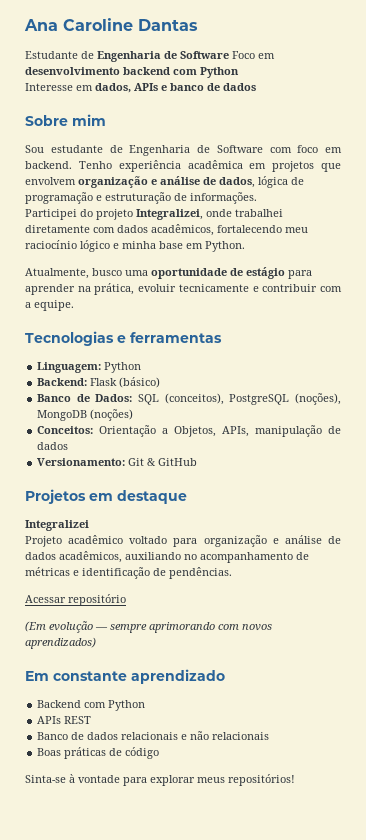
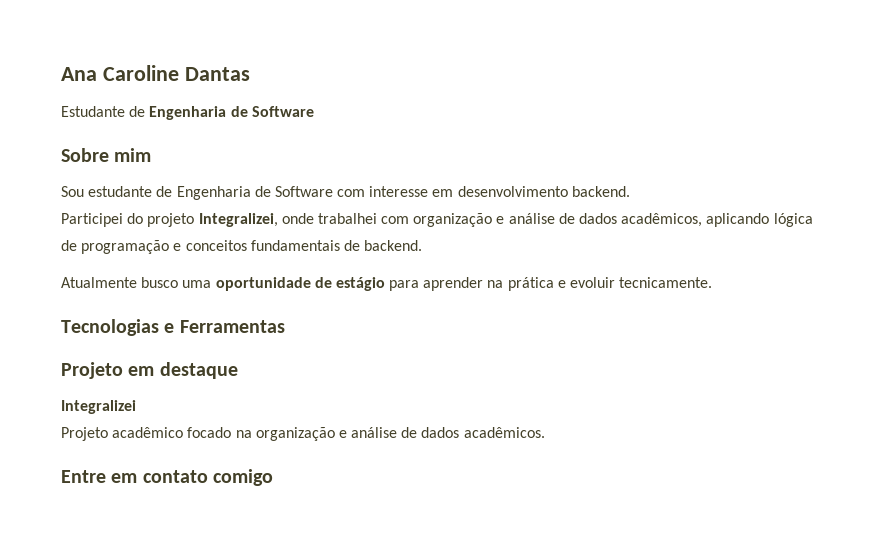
[232,51,275,59] [25,67,239,78] [25,83,256,93] Foco em desenvolvimento backend com Python // Interesse em dados, APIs e banco de dados -> (314, 111) none
[297,145,342,153] [25,160,342,172] [25,176,304,188] [25,192,257,204] foco em backend. Tenho experiência acadêmica em projetos que envolvem organização e análise de dados, lógica de programação e estruturação de informações. -> [369,186,630,197] interesse em desenvolvimento backend.
[25,224,308,236] [25,240,245,252] [25,268,89,279] diretamente com dados acadêmicos, fortalecendo meu raciocínio lógico e minha base em Python. // Atualmente, -> [381,213,813,227] [61,240,423,254] [61,277,137,288] com organização e análise de dados acadêmicos, aplicando lógica de programação e conceitos fundamentais de backend. // Atualmente
[94,283,343,295] [25,300,74,311] [25,331,222,346] [37,362,142,373] [37,377,161,388] [37,393,341,405] [37,409,134,421] [37,425,341,437] [37,442,69,450] [37,458,198,466] [25,489,86,504] prática, evoluir tecnicamente e contribuir com a equipe. // Tecnologias e ferramentas // Linguagem: Python // Backend: Flask (básico) // Banco de Dados: SQL (conceitos), PostgreSQL (noções), MongoDB (noções) // Conceitos: Orientação a Objetos, APIs, manipulação de dados // Versionamento: Git & GitHub // Projetos -> [507,277,713,291] [61,319,285,336] [61,362,123,379] prática e evoluir tecnicamente. // Tecnologias e Ferramentas // Projeto
[129,535,341,547] [25,551,309,563] [25,567,232,579] [25,594,126,606] [25,621,272,633] [25,637,96,649] [25,669,225,684] [37,700,146,711] [37,716,92,724] [37,731,270,740] [37,747,160,759] [25,774,295,786] voltado para organização e análise de dados acadêmicos, auxiliando no acompanhamento de métricas e identificação de pendências. // Acessar repositório // (Em evolução — sempre aprimorando com novos aprendizados) // Em constante aprendizado // Backend com Python // APIs REST // Banco de dados relacionais e não relacionais // Boas práticas de código // Sinta-se à vontade para explorar meus repositórios! -> [187,427,545,441] [61,469,273,486] focado na organização e análise de dados acadêmicos. // Entre em contato comigo

